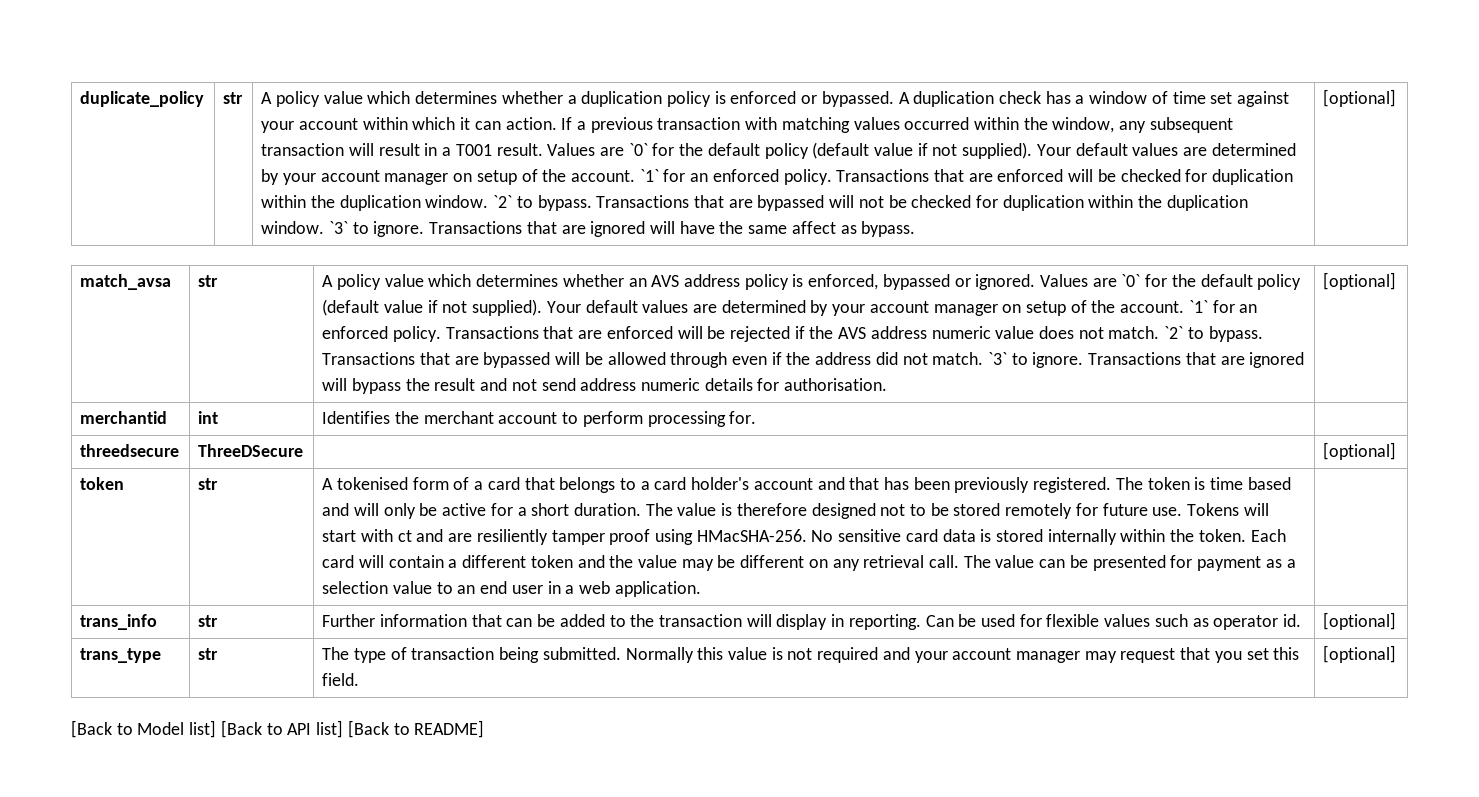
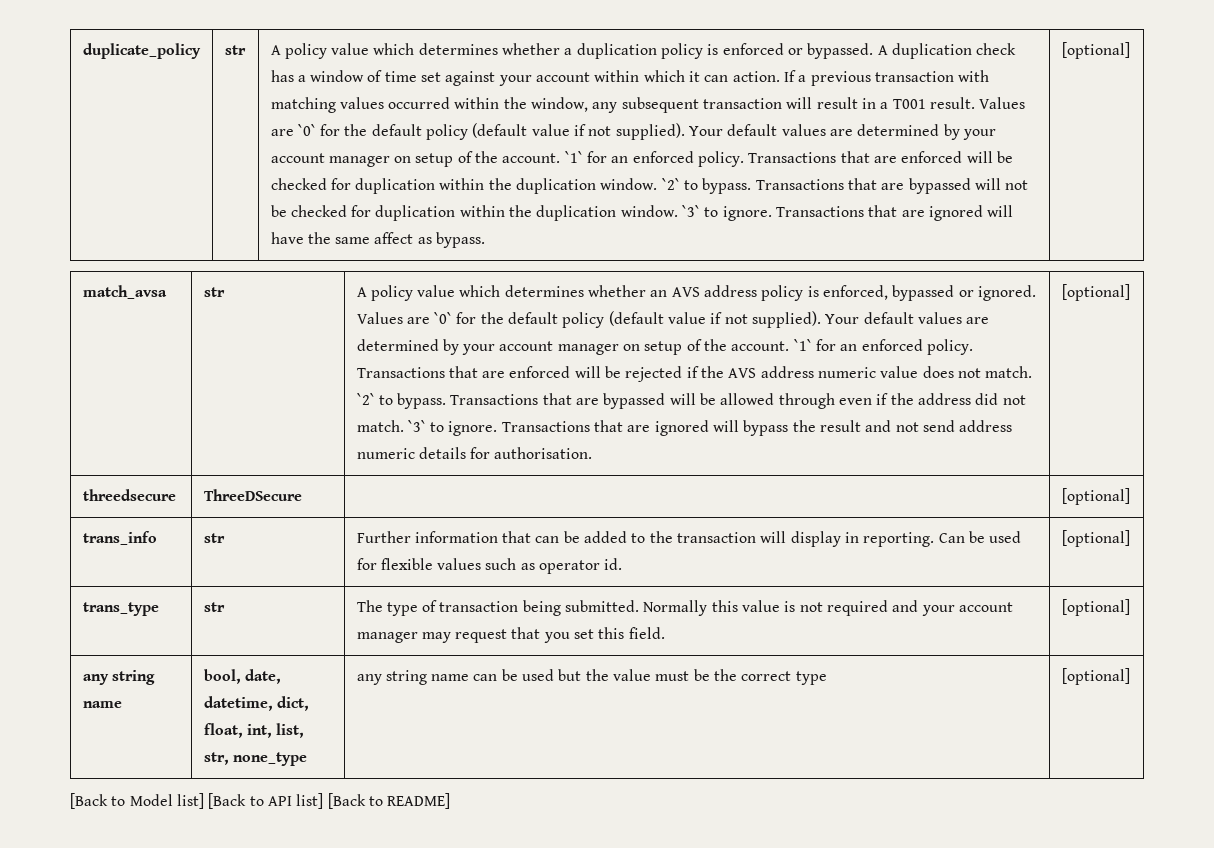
[80,411,168,424] [198,411,219,424] [322,411,757,427] [80,444,180,457] [198,444,304,457] [1323,442,1397,460] [80,477,125,490] [198,478,219,490] [322,477,1291,493] [322,503,1269,519] [322,529,1286,545] [322,555,1296,571] [322,581,701,597] merchantid | int | Identifies the merchant account to perform processing for. | // threedsecure | ThreeDSecure | | [optional] // token | str | A tokenised form of a card that belongs to a card holder's account and that has been previously registered. The token is time based and will only be active for a short duration. The value is therefore designed not to be stored remotely for future use. Tokens will start with ct and are resiliently tamper proof using HMacSHA-256. No sensitive card data is stored internally within the token. Each card will contain a different token and the value may be different on any retrieval call. The value can be presented for payment as a selection value to an end user in a web application. | -> [82,489,176,501] [203,489,302,501] [1061,488,1130,505] threedsecure | ThreeDSecure | | [optional]
(1397, 654) none -> [82,670,155,685] [82,701,122,708] [203,669,281,684] [203,696,309,711] [203,723,305,738] [203,752,307,766] [356,669,827,685] [1061,668,1130,685] // any string name | bool, date, datetime, dict, float, int, list, str, none_type | any string name can be used but the value must be the correct type | [optional]

